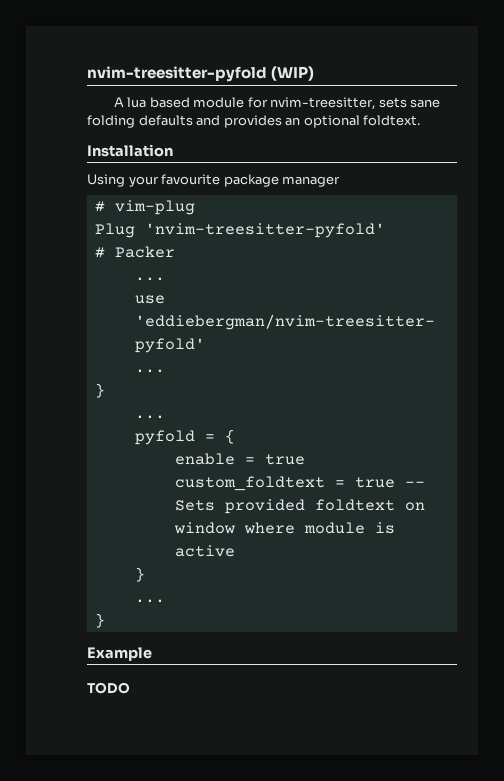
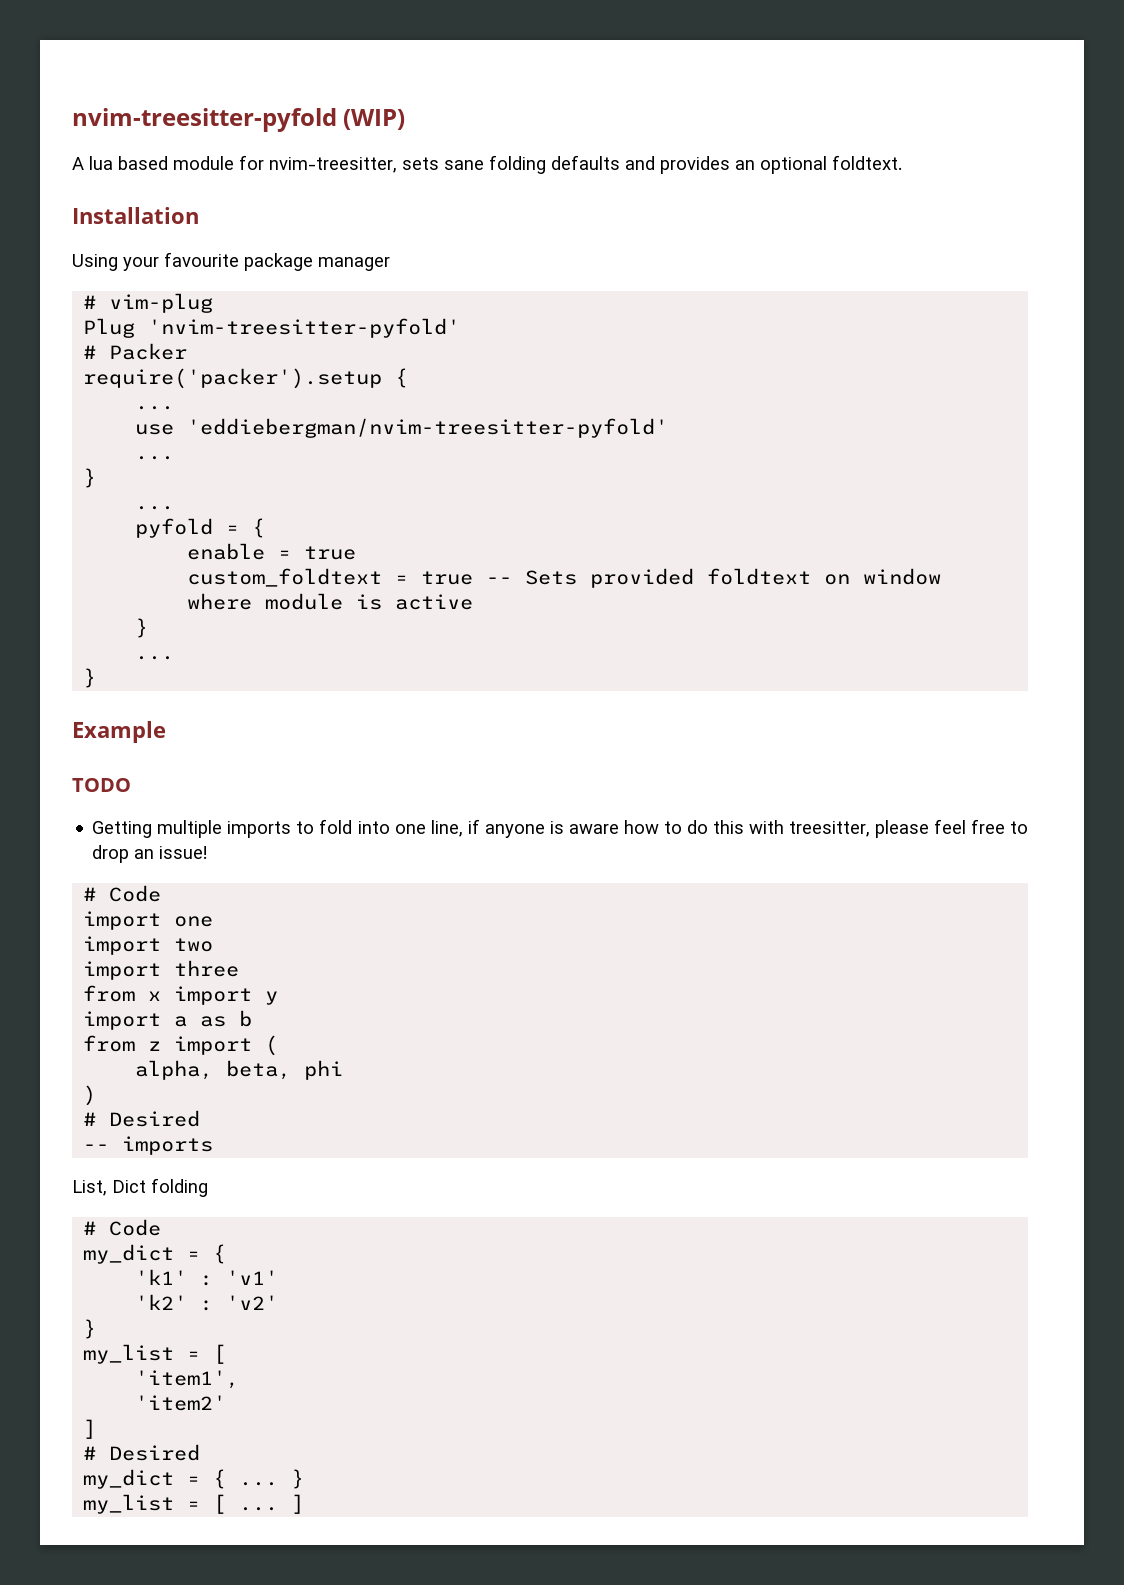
(175, 252) none -> [83,368,409,389] // require('packer').setup {
(130, 688) none -> [92,819,1028,838] [92,845,208,863] [83,885,162,902] [83,911,214,930] [83,936,214,955] [83,960,240,980] [83,985,279,1005] [83,1010,253,1030] [83,1035,279,1056] [135,1060,344,1080] [83,1085,97,1106] [83,1110,201,1127] [83,1136,214,1155] [72,1178,208,1197] [83,1219,162,1236] [83,1244,227,1264] [135,1269,279,1286] [135,1294,279,1311] [83,1319,97,1339] [83,1344,227,1364] [135,1370,240,1389] [135,1395,227,1411] [83,1419,97,1439] [83,1444,201,1461] [83,1469,305,1489] [83,1494,305,1514] // Getting multiple imports to fold into one line, if anyone is aware how to do this with treesitter, please feel free to drop an issue! // # Code // import one // import two // import three // from x import y // import a as b // from z import ( // alpha, beta, phi // ) // # Desired // -- imports // List, Dict folding // # Code // my_dict = { // 'k1' : 'v1' // 'k2' : 'v2' // } // my_list = [ // 'item1', // 'item2' // ] // # Desired // my_dict = { ... } // my_list = [ ... ]

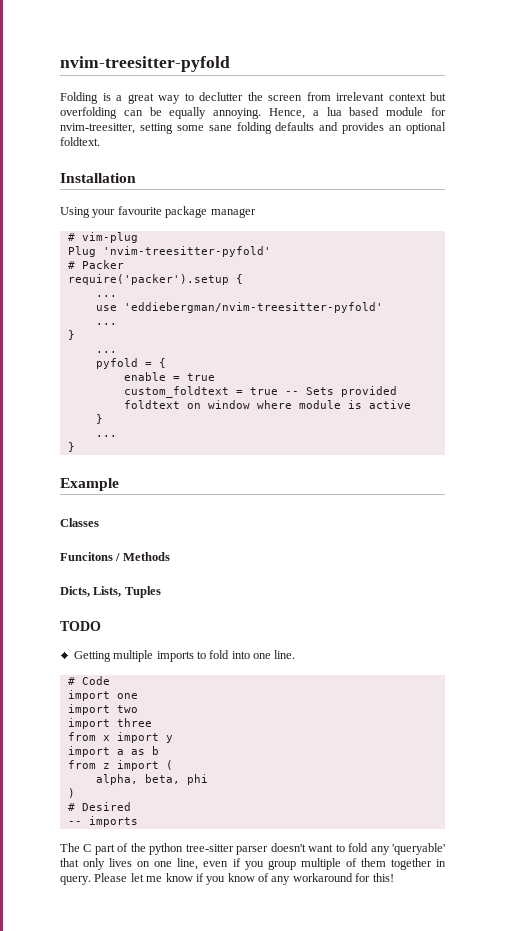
[343,109,406,130] [72,157,84,170] (WIP) // A -> [60,92,446,104] [60,107,319,119] // Folding is a great way to declutter the screen from irrelevant context but overfolding can be equally annoying. Hence, a
[402,157,439,170] sets -> [139,123,204,134] setting some
(166, 732) none -> [60,518,99,527] [60,552,170,561] [60,586,161,598] // Classes // Funcitons / Methods // Dicts, Lists, Tuples
[430,819,1028,838] [92,845,208,863] line, if anyone is aware how to do this with treesitter, please feel free to drop an issue! -> [274,650,296,659] line.
[72,1178,208,1197] [83,1219,162,1236] [83,1244,227,1264] [135,1269,279,1286] [135,1294,279,1311] [83,1319,97,1339] [83,1344,227,1364] [135,1370,240,1389] [135,1395,227,1411] [83,1419,97,1439] [83,1444,201,1461] [83,1469,305,1489] [83,1494,305,1514] List, Dict folding // # Code // my_dict = { // 'k1' : 'v1' // 'k2' : 'v2' // } // my_list = [ // 'item1', // 'item2' // ] // # Desired // my_dict = { ... } // my_list = [ ... ] -> [60,843,445,855] [60,858,446,870] [60,873,394,885] The C part of the python tree-sitter parser doesn't want to fold any 'queryable' that only lives on one line, even if you group multiple of them together in query. Please let me know if you know of any workaround for this!

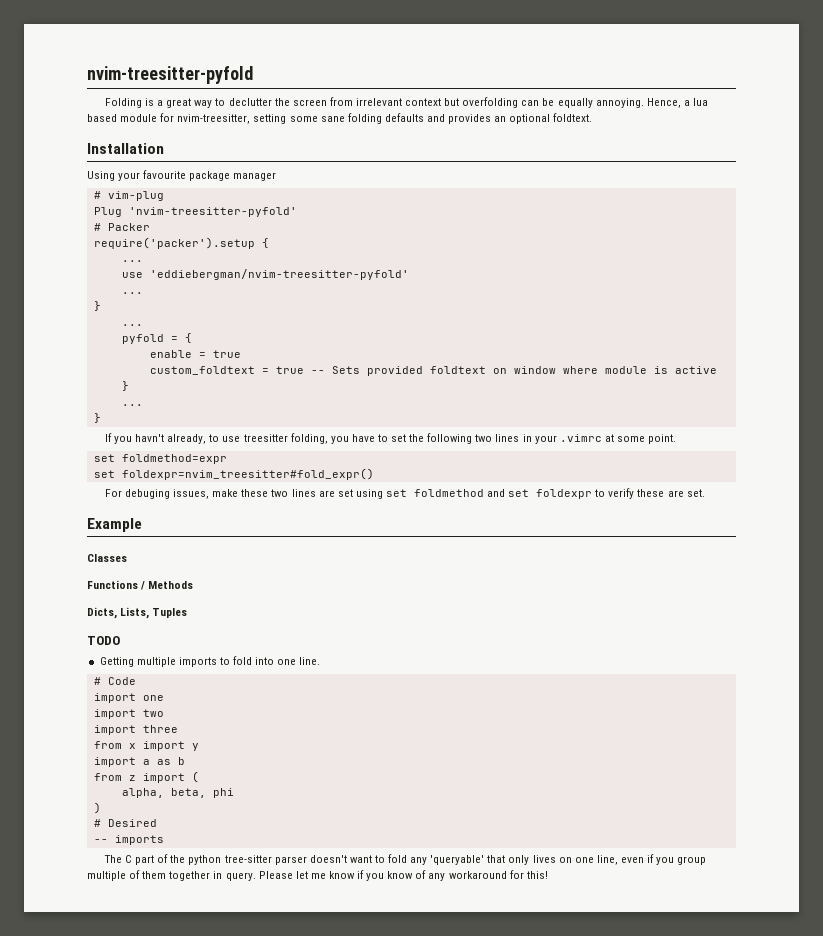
(75, 447) none -> [104,433,677,444] [93,454,227,464] [93,468,374,480] [104,488,705,499] // If you havn't already, to use treesitter folding, you have to set the following two lines in your .vimrc at some point. // set foldmethod=expr // set foldexpr=nvim_treesitter#fold_expr() // For debuging issues, make these two lines are set using set foldmethod and set foldexpr to verify these are set.
[60,552,113,561] Funcitons -> [87,580,138,589] Functions

